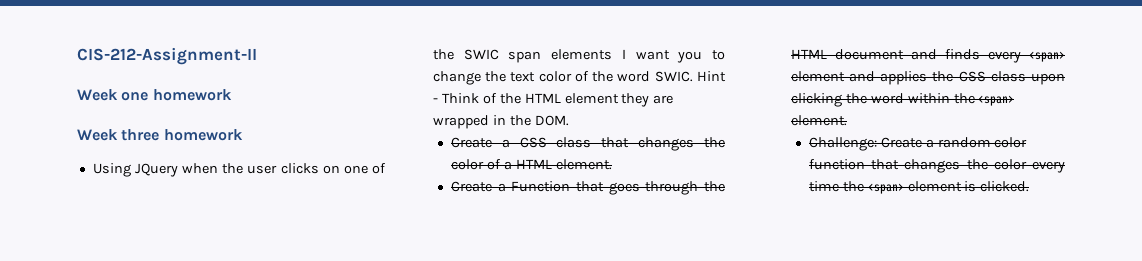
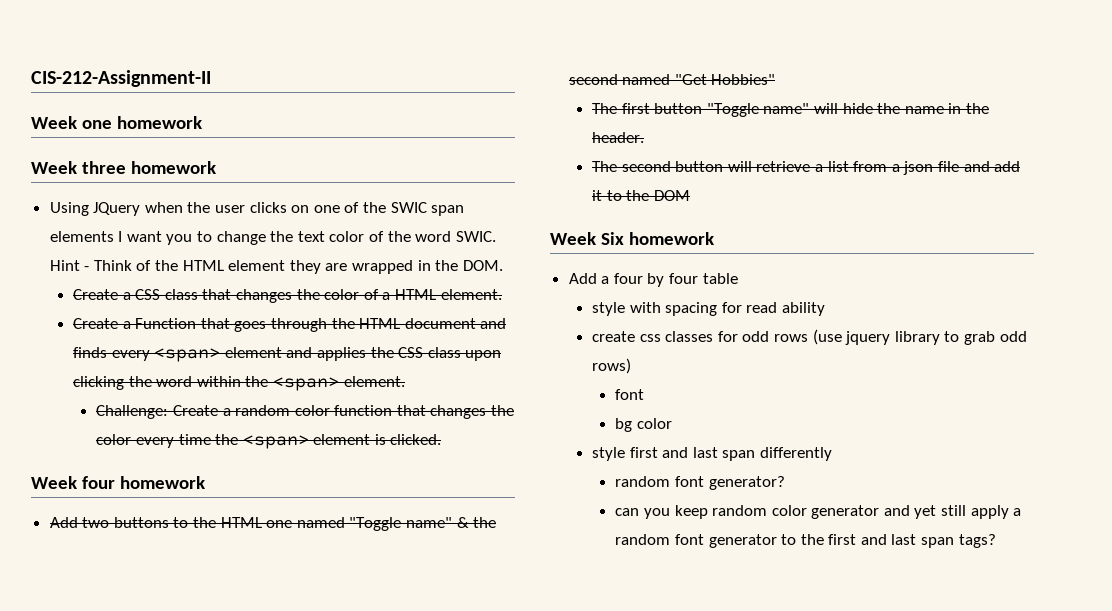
(1030, 186) none -> [31,476,205,489] [49,517,497,531] [568,74,776,85] [592,103,989,117] [592,132,645,143] [592,161,1021,175] [592,190,690,201] [550,232,714,245] [568,273,738,287] [592,302,825,316] [592,329,1027,345] [592,358,632,374] [615,389,645,400] [615,418,672,432] [592,447,832,461] [615,476,785,490] [615,505,1022,519] [615,534,996,548] // Week four homework // Add two buttons to the HTML one named "Toggle name" & the second named "Get Hobbies" // The first button "Toggle name" will hide the name in the header. // The second button will retrieve a list from a json file and add it to the DOM // Week Six homework // Add a four by four table // style with spacing for read ability // create css classes for odd rows (use jquery library to grab odd rows) // font // bg color // style first and last span differently // random font generator? // can you keep random color generator and yet still apply a random font generator to the first and last span tags?

